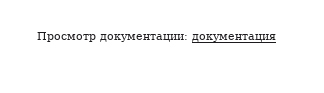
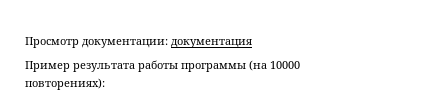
(276, 38) none -> [25,60,300,72] [25,78,105,90] // Пример результата работы программы (на 10000 повторениях):

